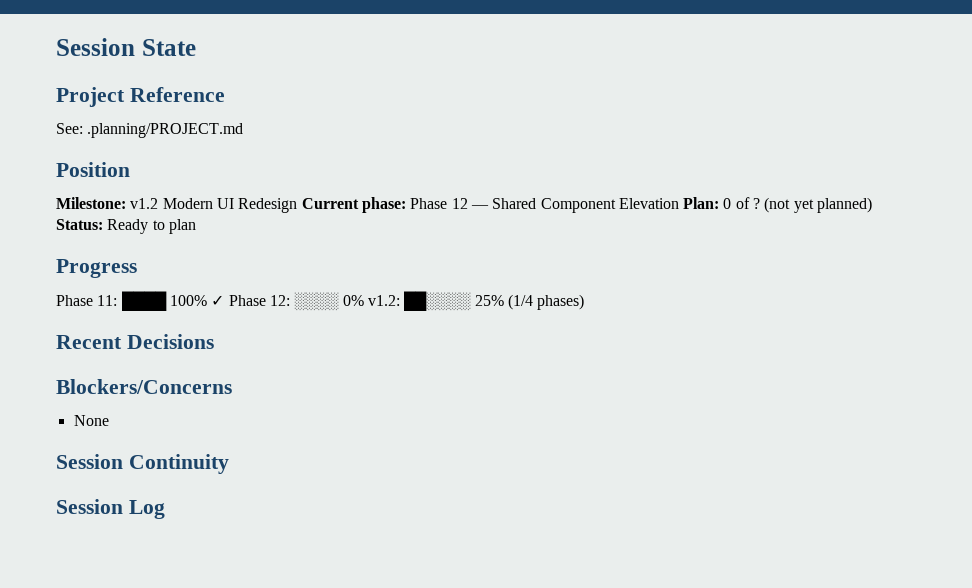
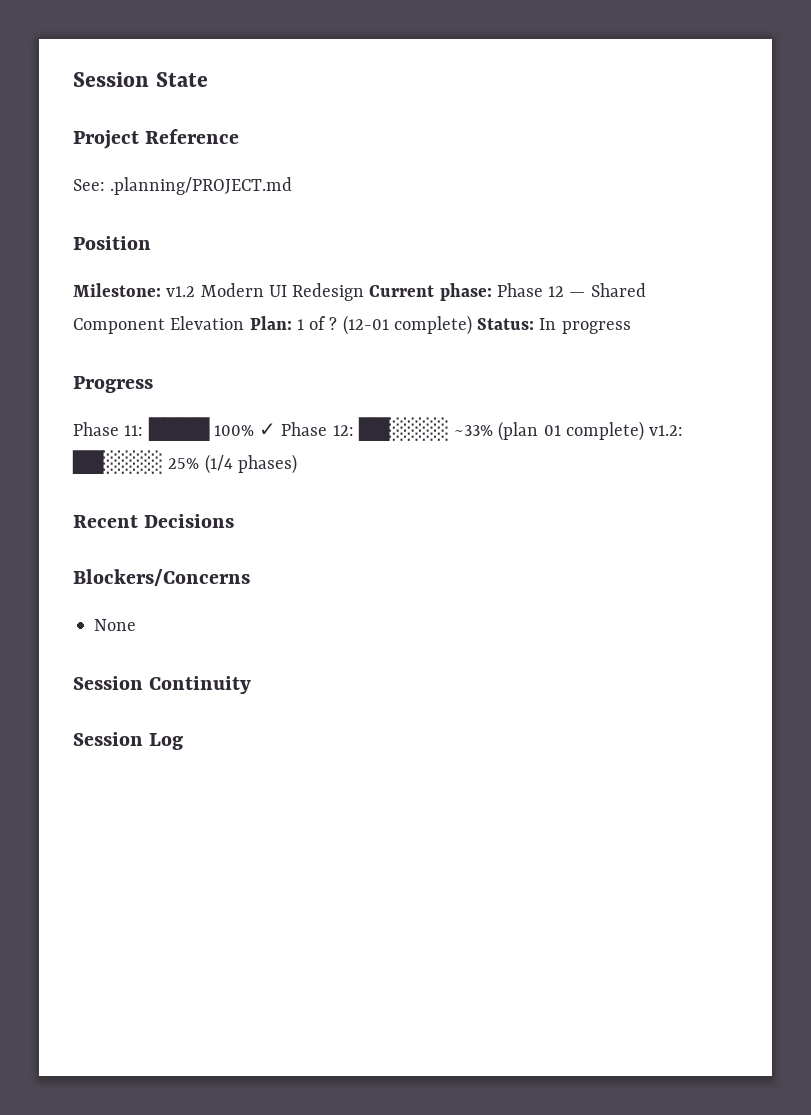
[723,198,732,209] 0 -> [296,319,304,330] 1
[764,197,873,213] [56,219,196,234] (not yet planned) Status: Ready to plan -> [342,315,631,335] (12-01 complete) Status: In progress
[294,292,364,311] ░░░░ 0% -> [357,417,644,441] ██░░░░ ~33% (plan 01 complete)

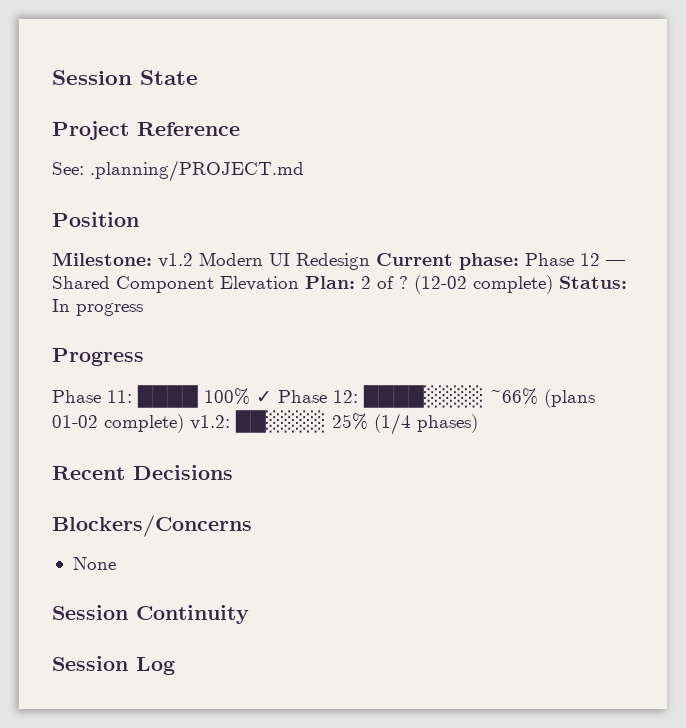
[296,319,304,330] 1 -> [361,276,371,289] 2
[342,315,389,335] (12-01 -> [414,275,467,294] (12-02
[357,417,561,441] ██░░░░ ~33% (plan 01 -> [363,385,595,408] [52,415,98,428] ████░░░░ ~66% (plans 01-02

